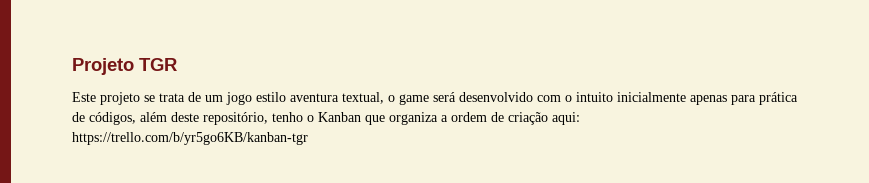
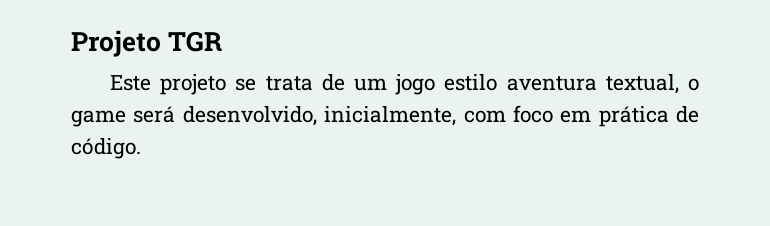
[459,92,798,105] [72,112,580,125] [72,132,308,145] desenvolvido com o intuito inicialmente apenas para prática de códigos, além deste repositório, tenho o Kanban que organiza a ordem de criação aqui: https://trello.com/b/yr5go6KB/kanban-tgr -> [182,105,699,127] [71,138,141,159] desenvolvido, inicialmente, com foco em prática de código.

